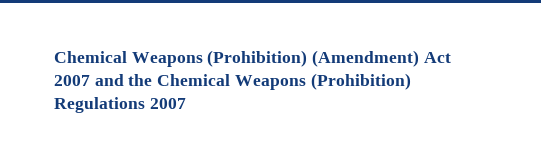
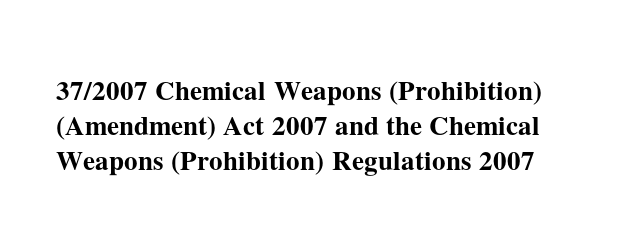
(54, 57) none -> [56,82,148,100] 37/2007

